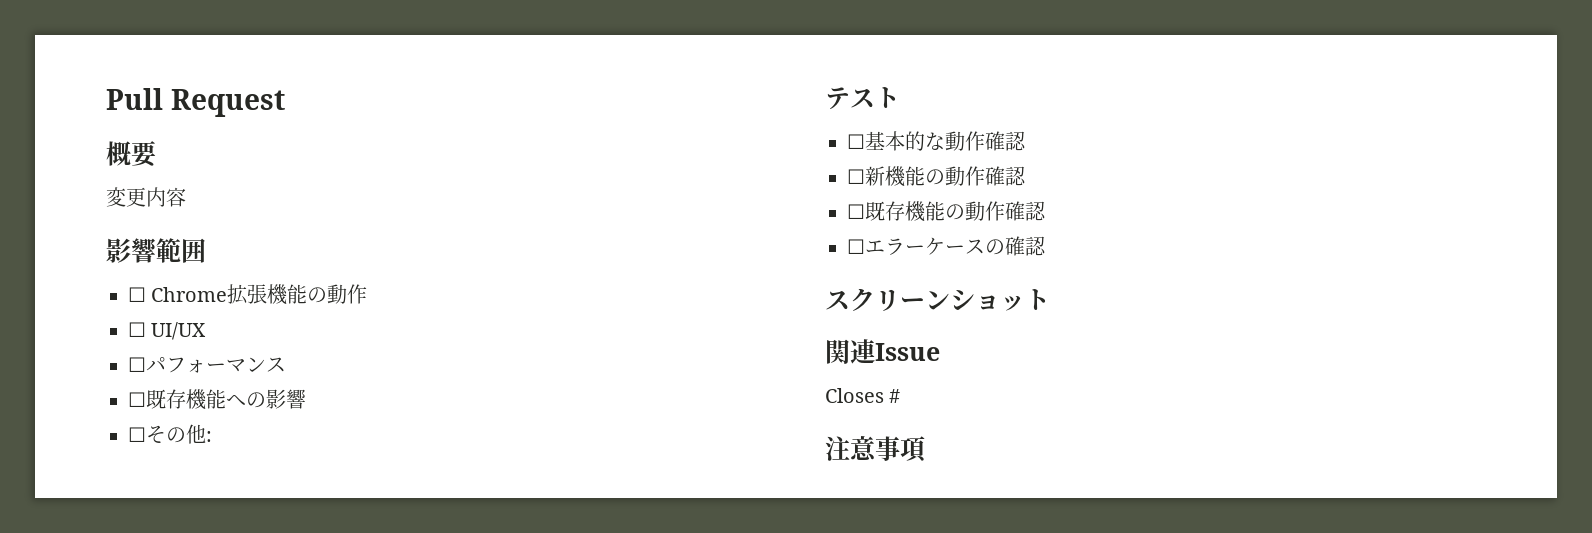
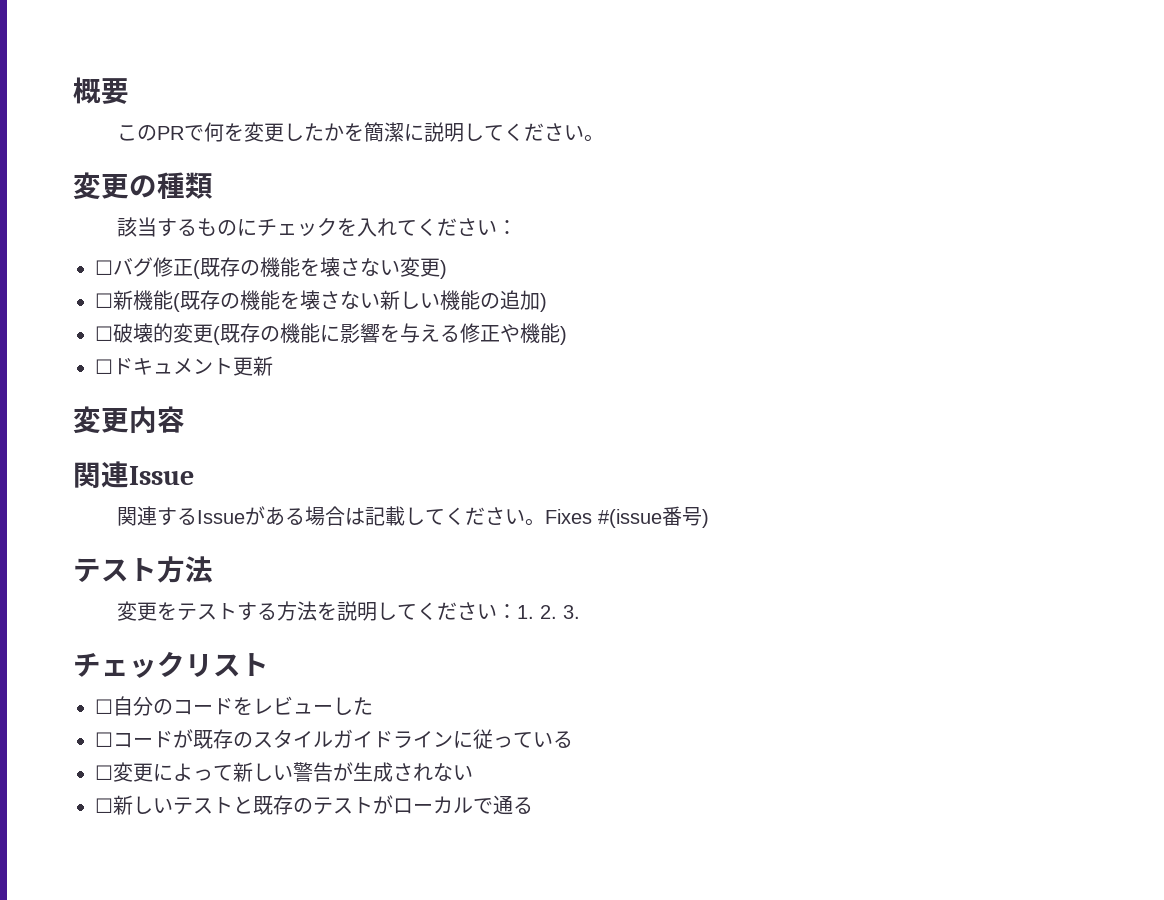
[106,88,285,117] Pull Request // -> (73, 90) none
[106,187,186,207] [106,238,206,263] [128,284,368,305] [128,322,207,340] [128,357,286,373] [128,389,306,410] [128,424,212,444] [825,87,900,110] [847,131,1026,151] [847,166,1026,187] [847,201,1046,222] [847,236,1046,256] [825,288,1050,311] [825,339,940,364] [825,388,901,403] [825,436,926,462] 変更内容 // 影響範囲 // ☐ Chrome拡張機能の動作 // ☐ UI/UX // ☐パフォーマンス // ☐既存機能への影響 // ☐その他: // テスト // ☐基本的な動作確認 // ☐新機能の動作確認 // ☐既存機能の動作確認 // ☐エラーケースの確認 // スクリーンショット // 関連Issue // Closes # // 注意事項 -> [117,122,605,142] [73,172,213,200] [117,217,518,237] [95,257,447,279] [95,290,547,312] [95,323,567,345] [95,356,273,376] [73,406,185,434] [73,461,194,488] [117,506,710,528] [73,556,213,583] [117,601,581,621] [73,651,269,678] [95,696,373,716] [95,729,573,749] [95,762,473,782] [95,795,533,815] このPRで何を変更したかを簡潔に説明してください。 // 変更の種類 // 該当するものにチェックを入れてください： // ☐バグ修正(既存の機能を壊さない変更) // ☐新機能(既存の機能を壊さない新しい機能の追加) // ☐破壊的変更(既存の機能に影響を与える修正や機能) // ☐ドキュメント更新 // 変更内容 // 関連Issue // 関連するIssueがある場合は記載してください。Fixes #(issue番号) // テスト方法 // 変更をテストする方法を説明してください：1. 2. 3. // チェックリスト // ☐自分のコードをレビューした // ☐コードが既存のスタイルガイドラインに従っている // ☐変更によって新しい警告が生成されない // ☐新しいテストと既存のテストがローカルで通る

